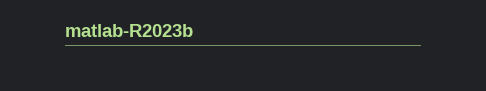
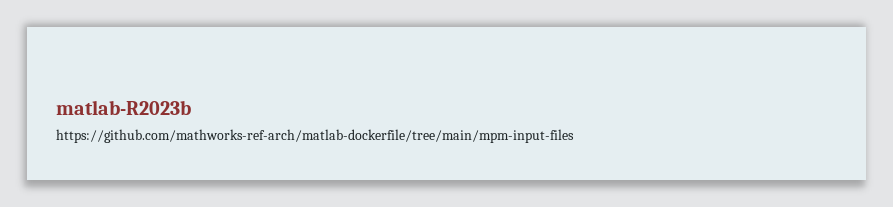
(193, 30) none -> [56,129,574,143] // https://github.com/mathworks-ref-arch/matlab-dockerfile/tree/main/mpm-input-files

